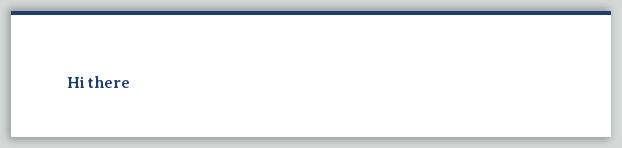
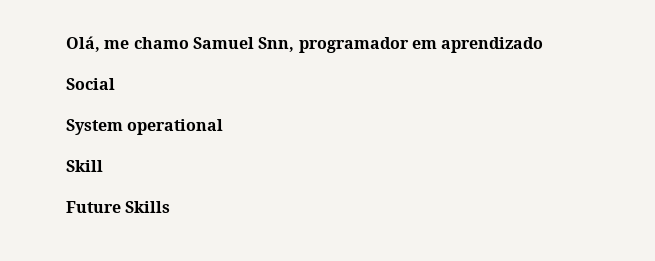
[67,76,131,88] Hi there -> [66,36,544,53] [66,78,115,90] [66,119,224,135] [66,160,103,172] [66,201,171,213] Olá, me chamo Samuel Snn, programador em aprendizado // Social // System operational // Skill // Future Skills

